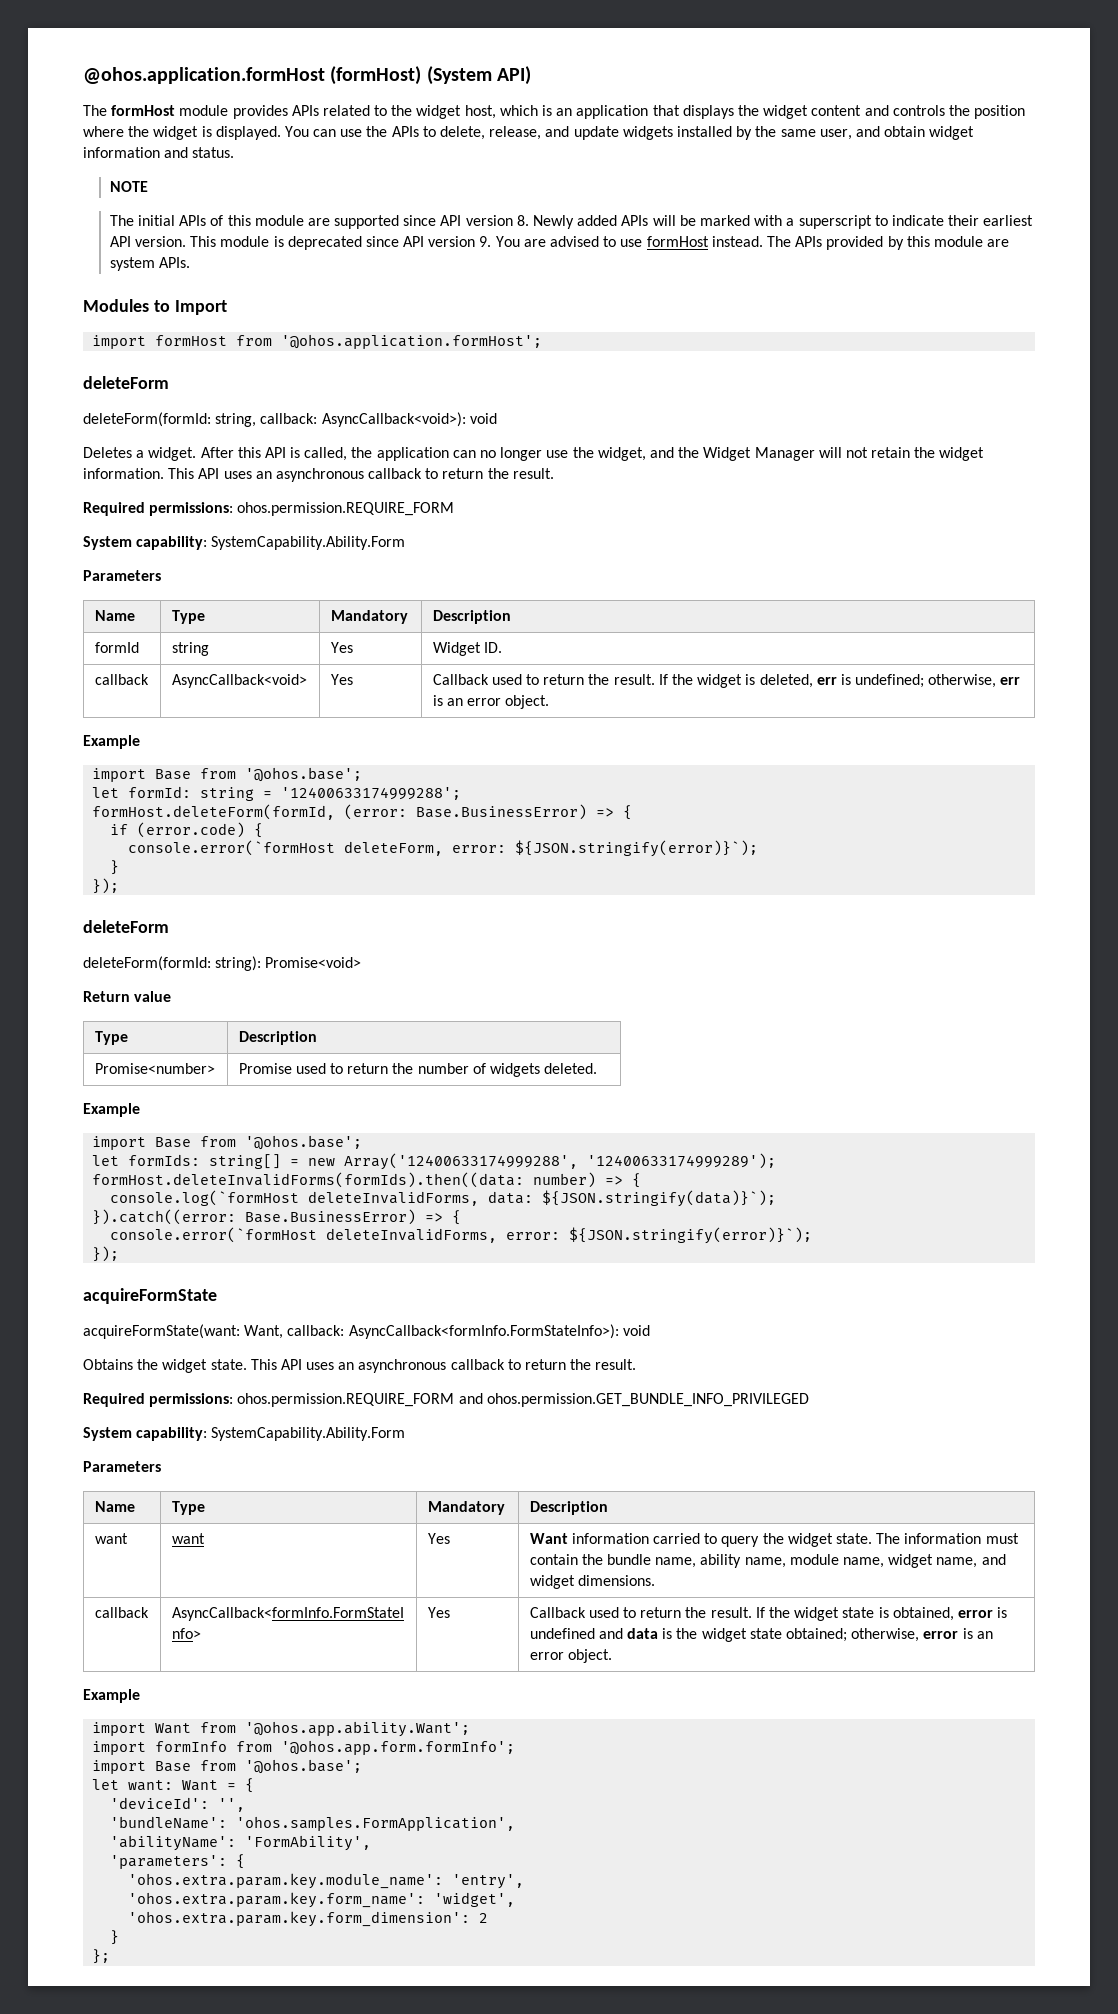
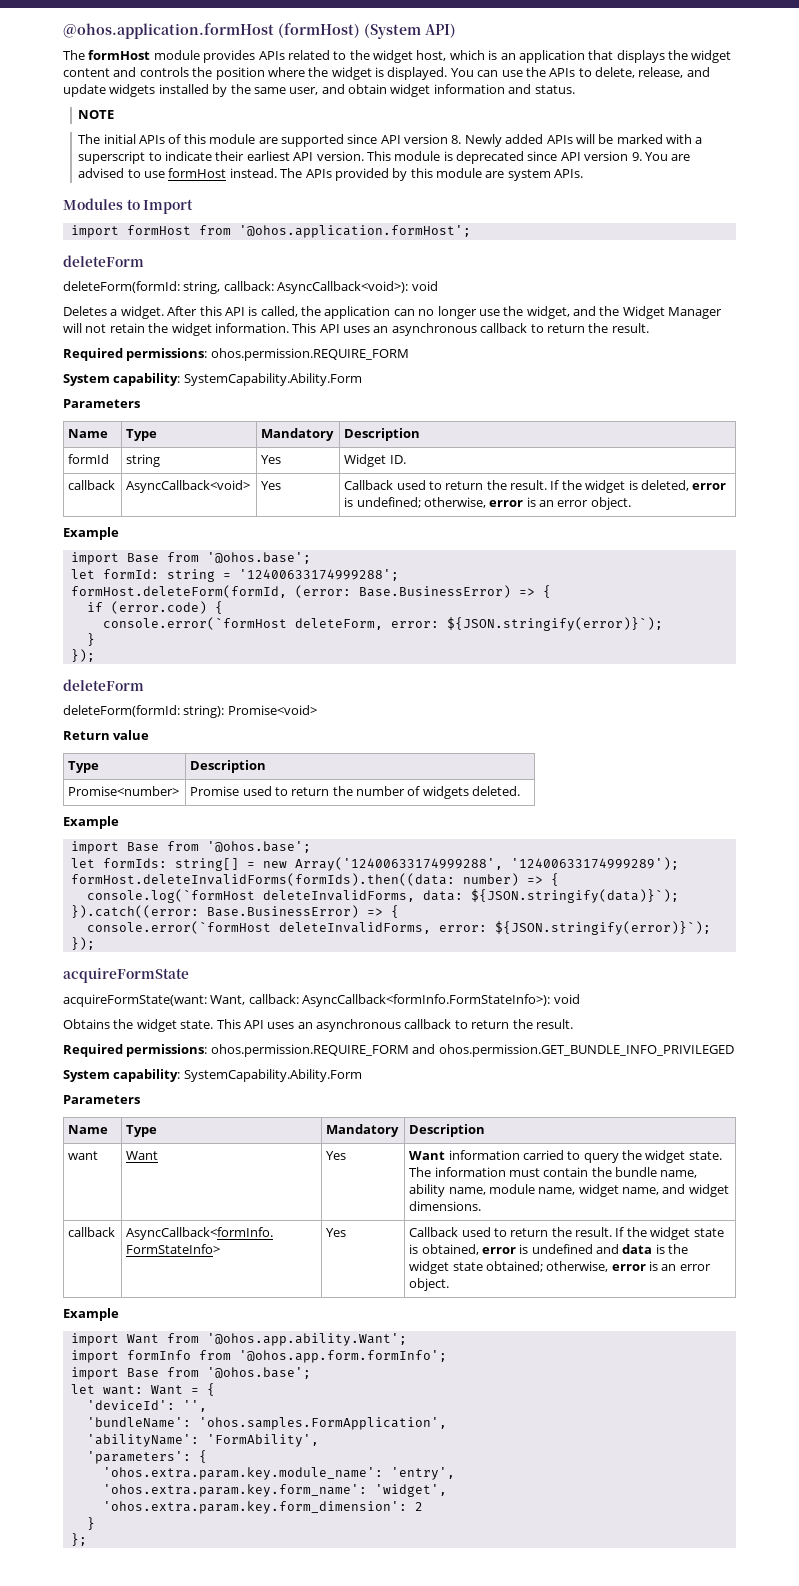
[816,677,837,685] err -> [692,483,727,490] error
[1000,677,1021,685] err -> [489,500,524,507] error
[171,1533,205,1544] want -> [126,1151,159,1160] Want

